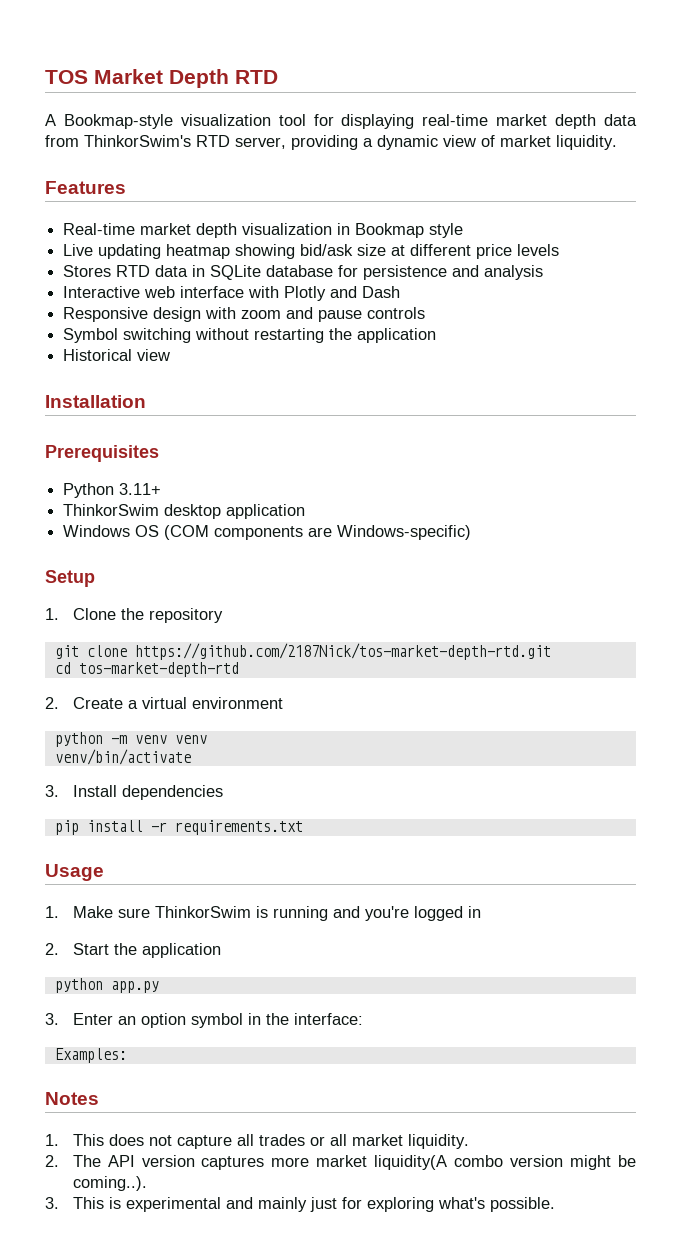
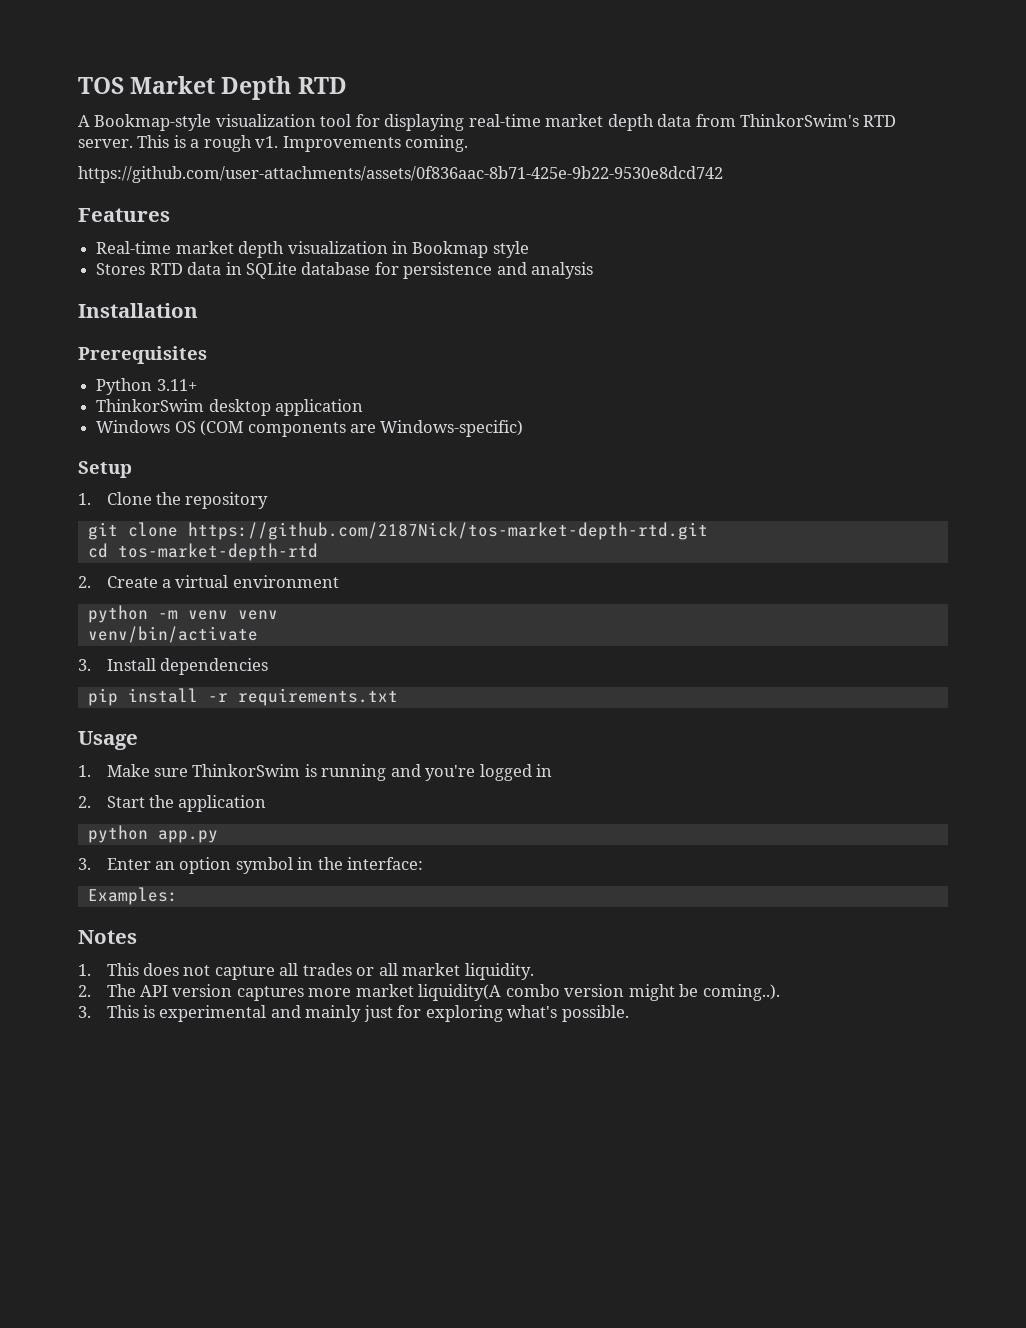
[235,135,617,150] server, providing a dynamic view of market liquidity. -> [78,135,469,152] [78,166,723,183] server. This is a rough v1. Improvements coming. // https://github.com/user-attachments/assets/0f836aac-8b71-425e-9b22-9530e8dcd742
[63,244,560,259] // Live updating heatmap showing bid/ask size at different price levels -> (529, 249) none
[63,286,401,301] [63,307,426,322] [63,328,437,343] [63,349,171,361] // Interactive web interface with Plotly and Dash // Responsive design with zoom and pause controls // Symbol switching without restarting the application // Historical view -> (594, 270) none

